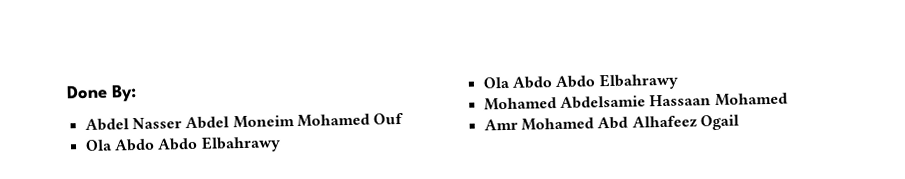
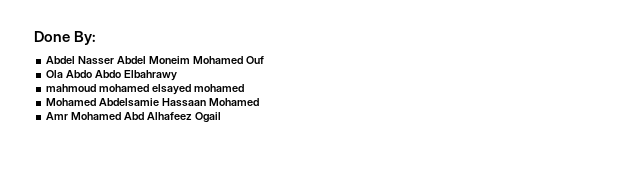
[482,72,679,91] Ola Abdo Abdo Elbahrawy -> [46,84,245,95] mahmoud mohamed elsayed mohamed

